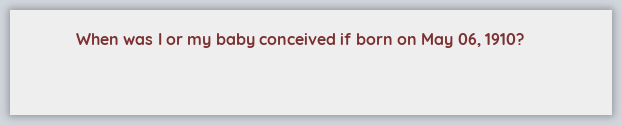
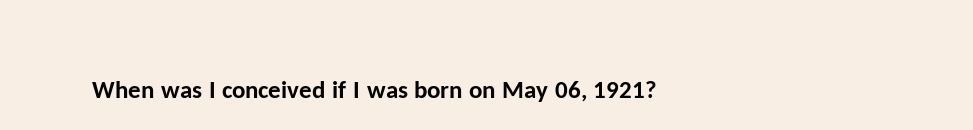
[165,33,352,48] or my baby conceived if -> [222,81,408,98] conceived if I was
[484,33,524,45] 1910? -> [593,81,658,98] 1921?

